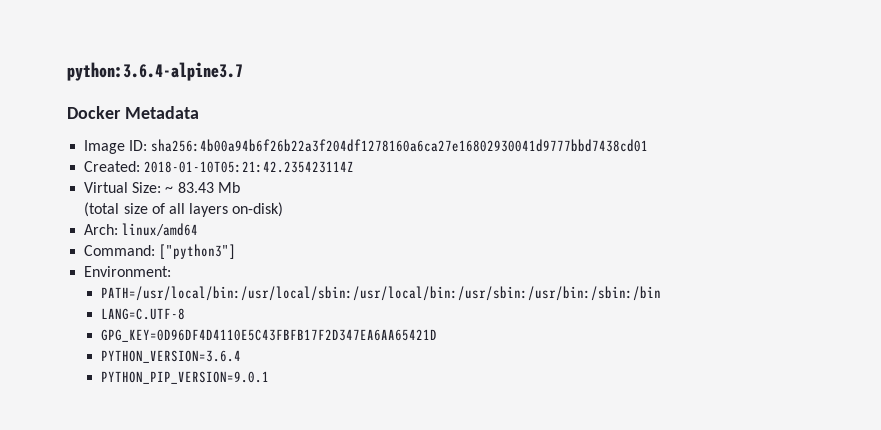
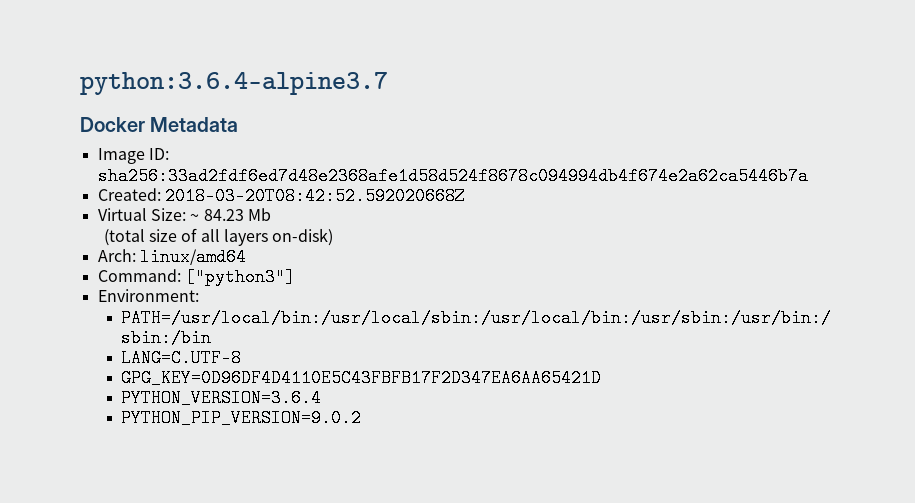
[151,139,649,152] sha256:4b00a94b6f26b22a3f204df1278160a6ca27e16802930041d9777bbd7438cd01 -> [97,167,808,185] sha256:33ad2fdf6ed7d48e2368afe1d58d524f8678c094994db4f674e2a62ca5446b7a
[144,161,355,173] 2018-01-10T05:21:42.235423114Z -> [164,187,465,205] 2018-03-20T08:42:52.592020668Z
[177,182,214,193] 83.43 -> [203,209,244,221] 84.23
[101,371,270,384] PYTHON_PIP_VERSION=9.0.1 -> [121,409,362,427] PYTHON_PIP_VERSION=9.0.2

